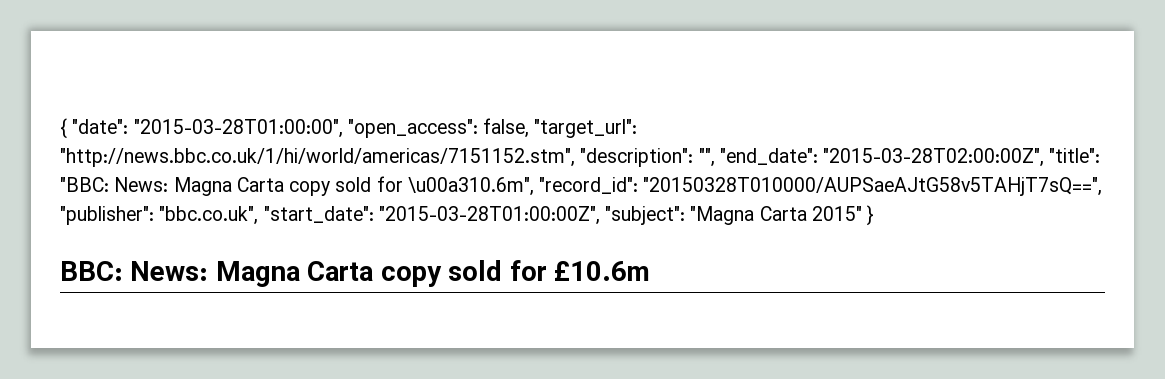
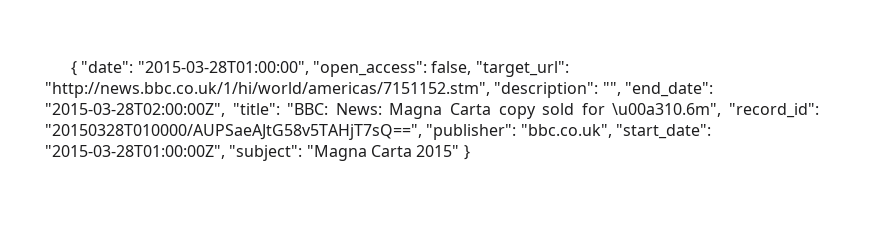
[60,260,650,287] // BBC: News: Magna Carta copy sold for £10.6m -> (470, 152) none

